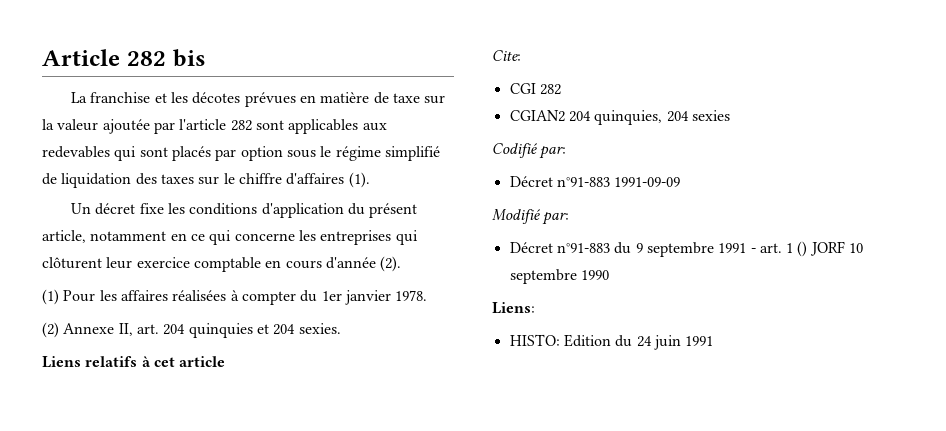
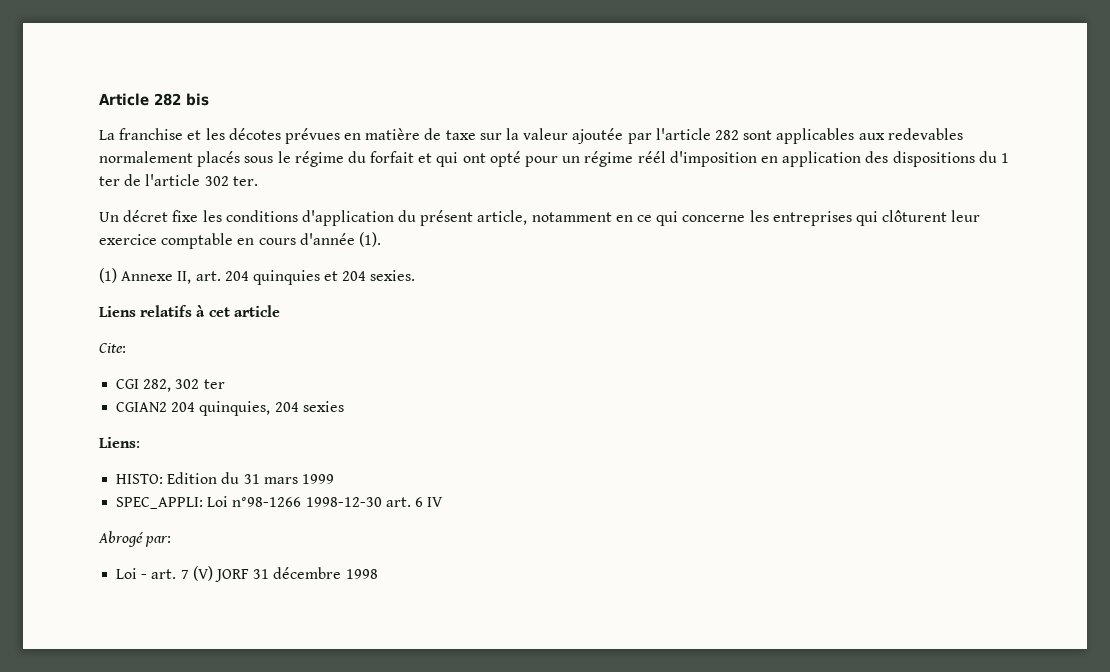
[114,146,440,161] [42,172,370,188] qui sont placés par option sous le régime simplifié de liquidation des taxes sur le chiffre d'affaires (1). -> [99,151,1009,167] [99,174,258,186] normalement placés sous le régime du forfait et qui ont opté pour un régime réél d'imposition en application des dispositions du 1 ter de l'article 302 ter.
[380,256,402,272] (2). -> [358,232,381,247] (1).
[63,290,428,305] [42,322,59,338] Pour les affaires réalisées à compter du 1er janvier 1978. // (2) -> (117, 275) none
[539,84,561,95] 282 -> [143,379,225,392] 282, 302 ter
[492,143,567,159] [509,176,681,187] [492,209,570,225] [509,241,864,257] [509,269,609,284] [492,302,535,314] [509,334,714,350] Codifié par: // Décret n°91-883 1991-09-09 // Modifié par: // Décret n°91-883 du 9 septembre 1991 - art. 1 () JORF 10 septembre 1990 // Liens: // HISTO: Edition du 24 juin 1991 -> [99,437,140,448] [116,472,334,484] [116,496,444,509] [98,531,172,547] [116,566,378,582] Liens: // HISTO: Edition du 31 mars 1999 // SPEC_APPLI: Loi n°98-1266 1998-12-30 art. 6 IV // Abrogé par: // Loi - art. 7 (V) JORF 31 décembre 1998

